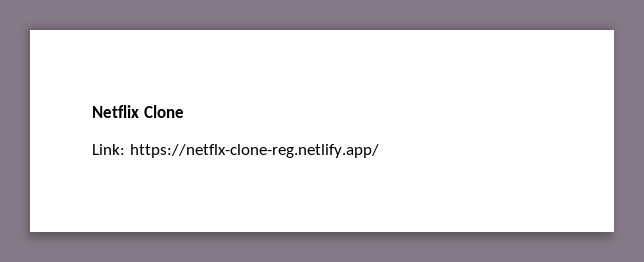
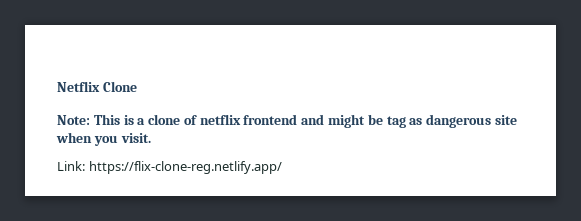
(184, 111) none -> [57,114,517,128] [56,132,151,146] // Note: This is a clone of netflix frontend and might be tag as dangerous site when you visit.
[129,144,379,158] https://netflx-clone-reg.netlify.app/ -> [88,161,282,174] https://flix-clone-reg.netlify.app/

